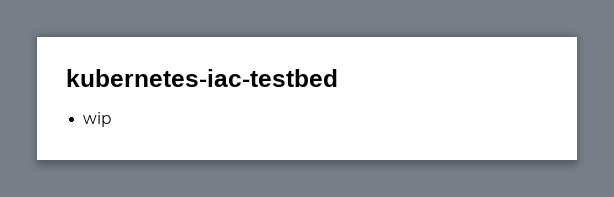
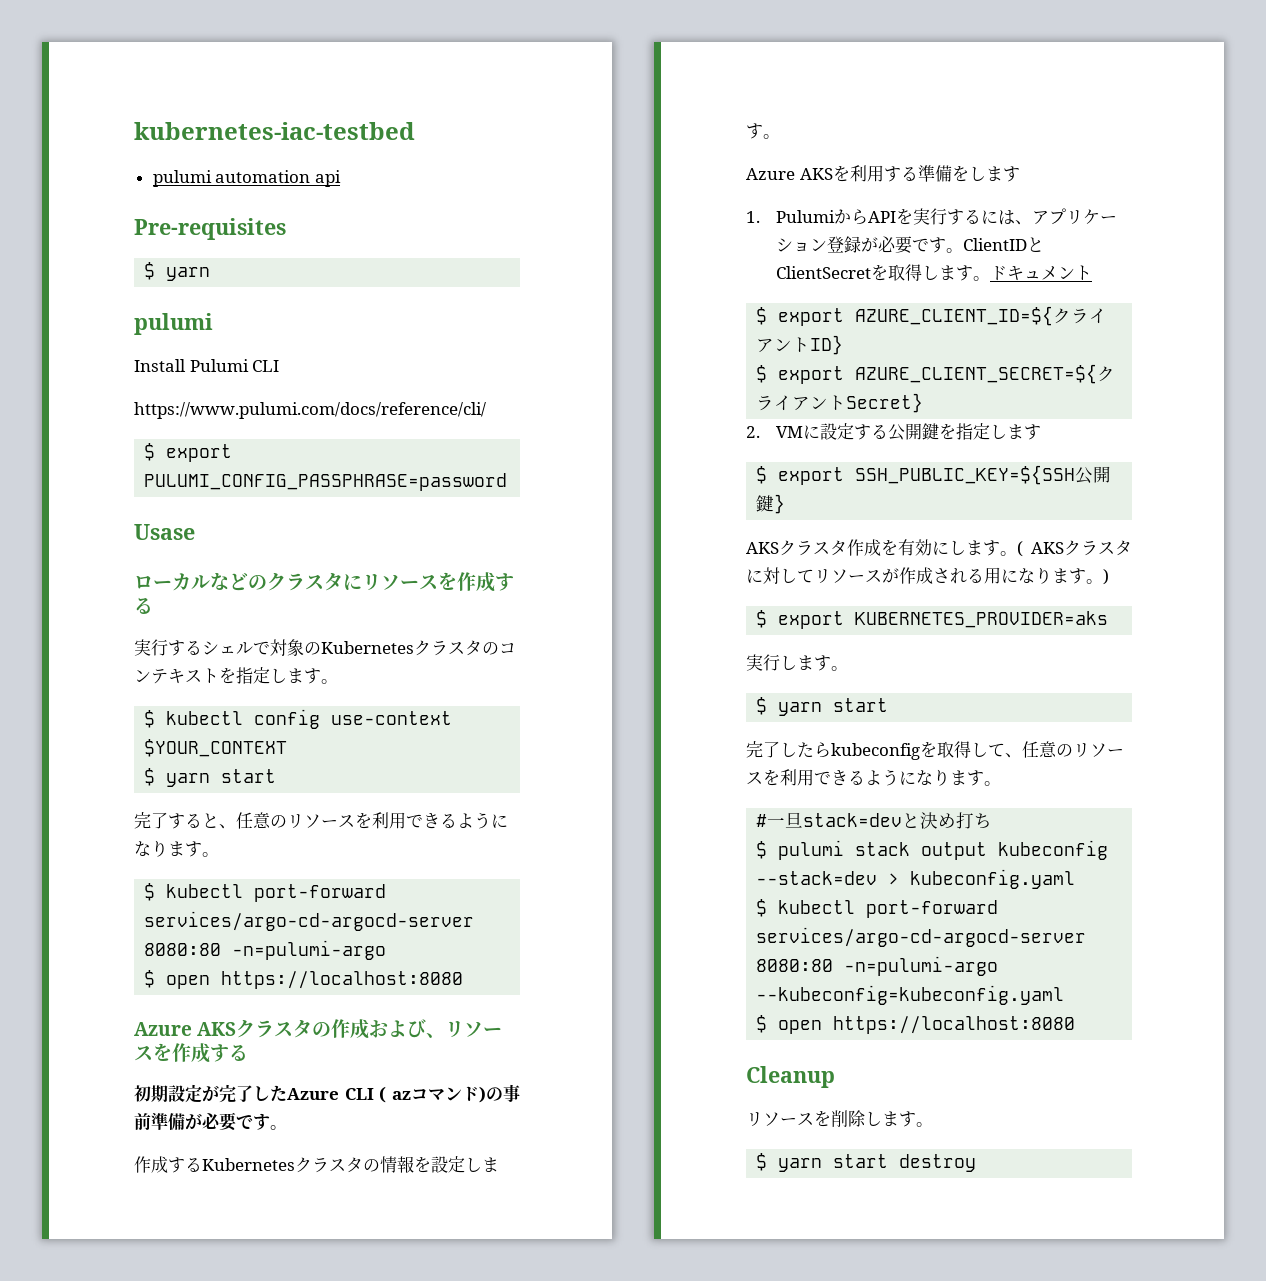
[83,112,113,127] wip -> [152,170,341,187] [134,218,286,240] [144,262,211,281] [134,313,213,335] [134,359,280,372] [134,402,486,419] [144,443,233,462] [144,473,508,491] [134,524,195,540] [134,572,514,592] [134,597,153,614] [134,639,516,656] [134,667,338,684] [144,709,453,729] [144,739,288,757] [144,768,277,787] [134,812,508,829] [134,840,219,857] [144,883,387,902] [144,911,475,931] [144,940,387,960] [144,970,464,989] [134,1019,503,1039] [134,1043,248,1063] [134,1084,520,1103] [134,1112,287,1131] [134,1156,499,1173] [746,123,780,139] [746,165,1020,182] [746,208,1117,225] [775,236,1044,254] [775,264,1092,281] [756,306,1108,326] [756,335,844,355] [756,364,1116,384] [756,393,924,413] [746,423,1041,441] [756,465,1112,485] [756,494,786,514] [746,539,1132,557] [746,567,1109,585] [756,610,1109,629] [746,654,848,671] [756,697,889,716] [746,741,1124,760] [746,769,1001,786] [756,812,993,829] [756,840,1109,860] [756,869,1076,889] [756,899,999,918] [756,927,1087,947] [756,956,999,976] [756,985,1065,1005] [756,1015,1076,1034] [746,1066,835,1088] [746,1110,933,1127] [756,1153,977,1172] pulumi automation api // Pre-requisites // $ yarn // pulumi // Install Pulumi CLI // https://www.pulumi.com/docs/reference/cli/ // $ export PULUMI_CONFIG_PASSPHRASE=password // Usase // ローカルなどのクラスタにリソースを作成する // 実行するシェルで対象のKubernetesクラスタのコンテキストを指定します。 // $ kubectl config use-context $YOUR_CONTEXT // $ yarn start // 完了すると、任意のリソースを利用できるようになります。 // $ kubectl port-forward services/argo-cd-argocd-server 8080:80 -n=pulumi-argo // $ open https://localhost:8080 // Azure AKSクラスタの作成および、リソースを作成する // 初期設定が完了したAzure CLI ( azコマンド)の事前準備が必要です。 // 作成するKubernetesクラスタの情報を設定します。 // Azure AKSを利用する準備をします // 1. PulumiからAPIを実行するには、アプリケーション登録が必要です。ClientIDとClientSecretを取得します。ドキュメント // $ export AZURE_CLIENT_ID=${クライアントID} // $ export AZURE_CLIENT_SECRET=${クライアントSecret} // 2. VMに設定する公開鍵を指定します // $ export SSH_PUBLIC_KEY=${SSH公開鍵} // AKSクラスタ作成を有効にします。( AKSクラスタに対してリソースが作成される用になります。) // $ export KUBERNETES_PROVIDER=aks // 実行します。 // $ yarn start // 完了したらkubeconfigを取得して、任意のリソースを利用できるようになります。 // #一旦stack=devと決め打ち // $ pulumi stack output kubeconfig --stack=dev > kubeconfig.yaml // $ kubectl port-forward services/argo-cd-argocd-server 8080:80 -n=pulumi-argo --kubeconfig=kubeconfig.yaml // $ open https://localhost:8080 // Cleanup // リソースを削除します。 // $ yarn start destroy

